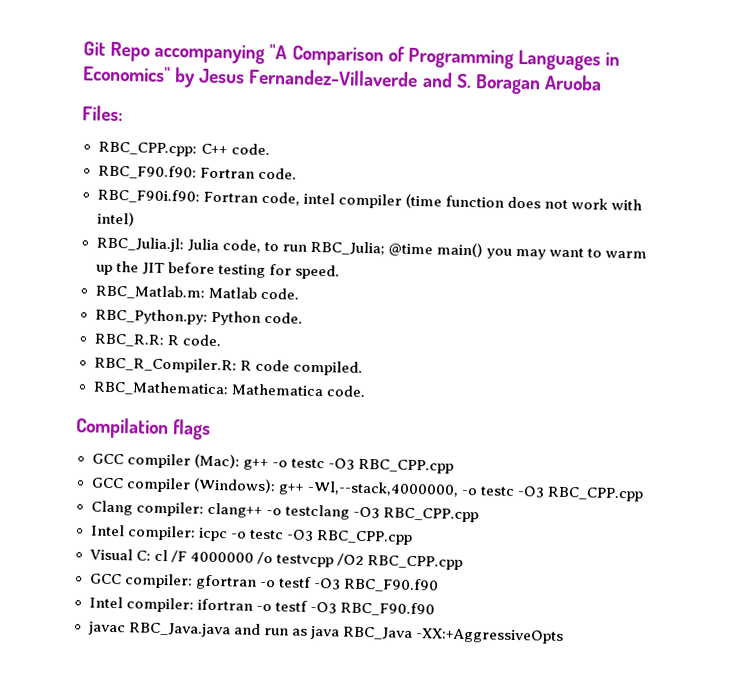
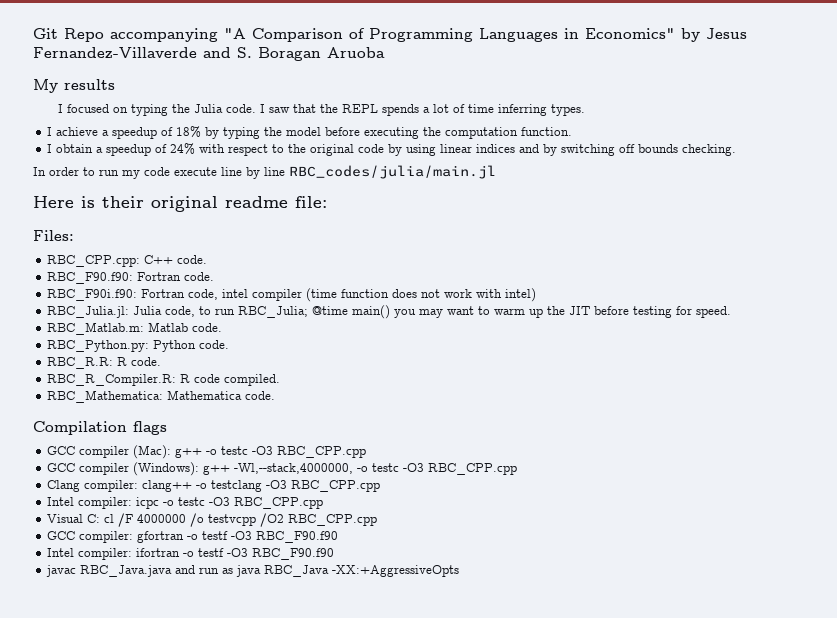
(602, 82) none -> [33,79,115,93] [58,104,586,116] [47,126,573,139] [47,143,737,156] [33,165,496,179] [33,196,327,212] // My results // I focused on typing the Julia code. I saw that the REPL spends a lot of time inferring types. // I achieve a speedup of 18% by typing the model before executing the computation function. // I obtain a speedup of 24% with respect to the original code by using linear indices and by switching off bounds checking. // In order to run my code execute line by line RBC_codes/julia/main.jl // Here is their original readme file:

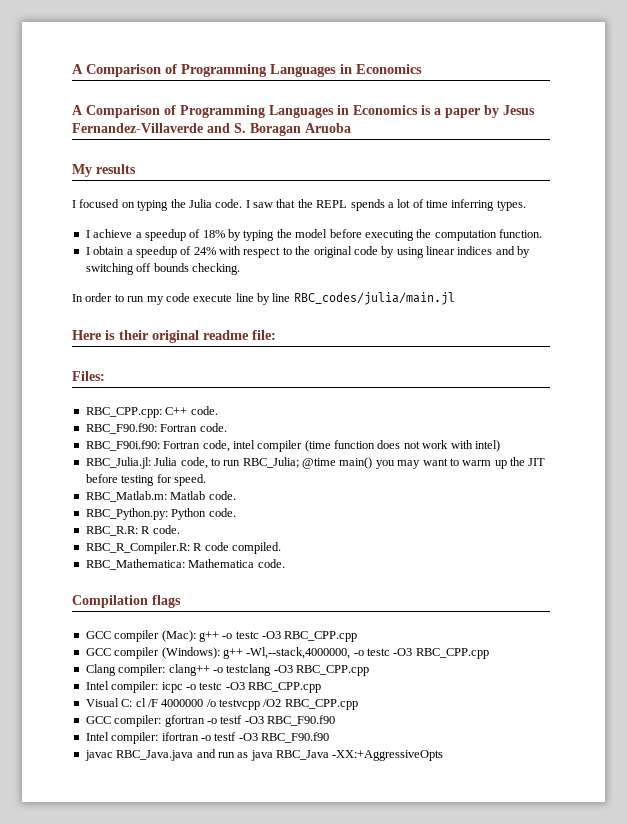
[33,28,675,42] Git Repo accompanying "A Comparison of Programming Languages in Economics" -> [72,64,422,77] [72,105,480,118] A Comparison of Programming Languages in Economics // A Comparison of Programming Languages in Economics is a paper

